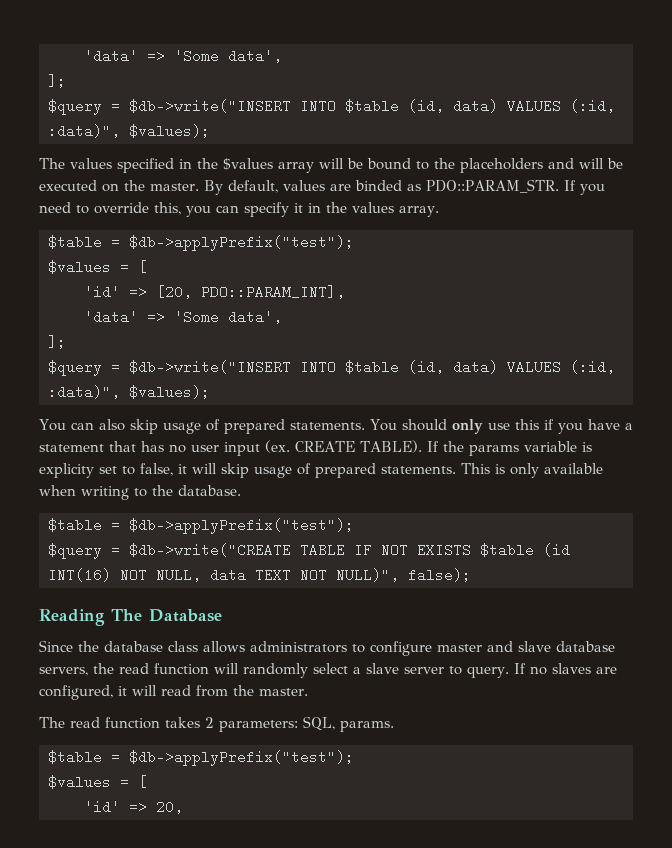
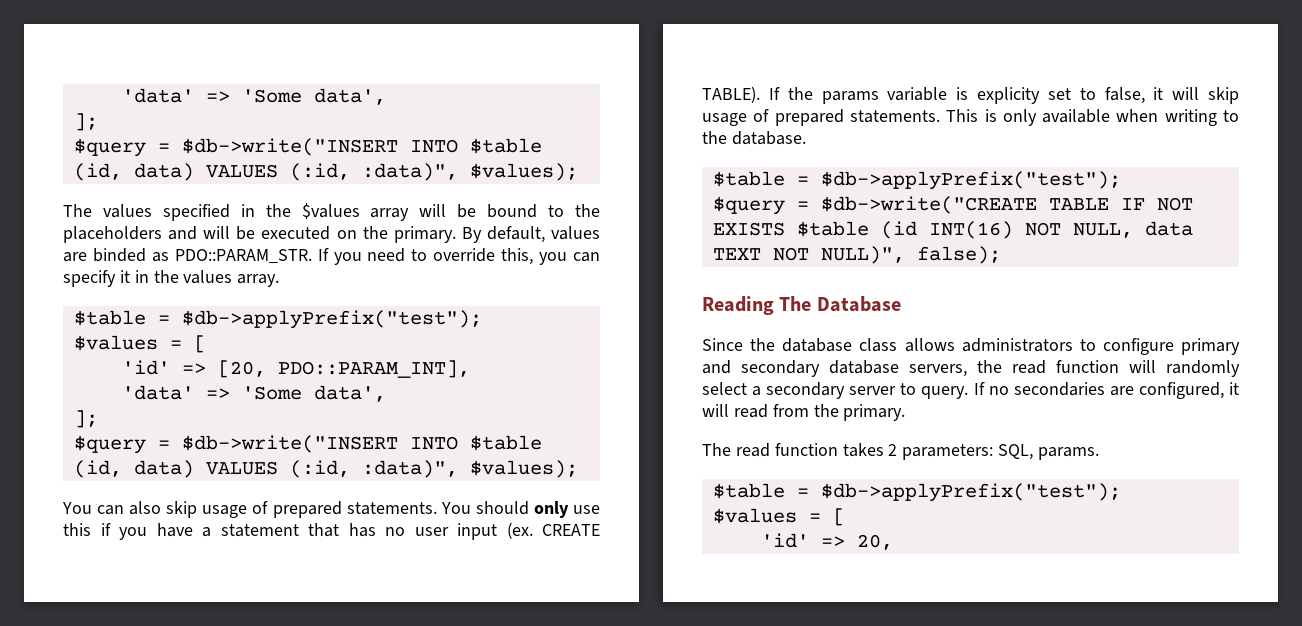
[150,183,199,191] master. -> [393,226,456,243] primary.
[437,641,551,652] master and slave -> [1181,338,1240,355] [702,360,820,377] primary and secondary
[366,663,399,674] slave -> [766,382,846,399] secondary
[551,663,591,674] slaves -> [1013,382,1105,396] secondaries
[259,688,308,696] master. -> [843,404,906,421] primary.

